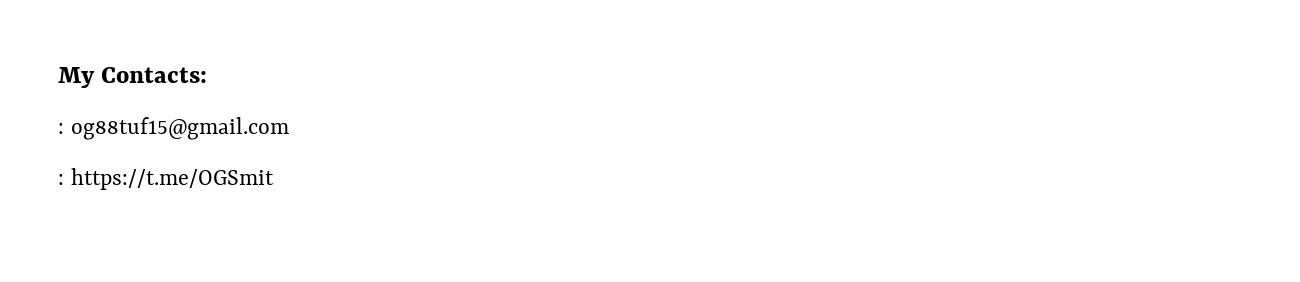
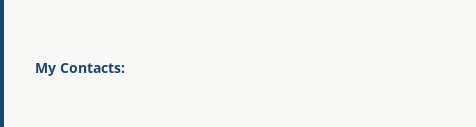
[58,117,289,140] [58,168,274,190] // : og88tuf15@gmail.com // : https://t.me/OGSmit -> (125, 68) none

